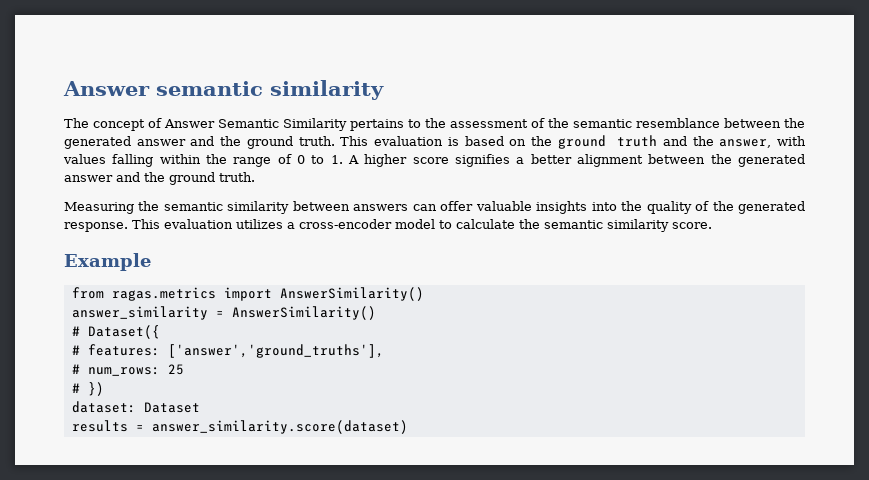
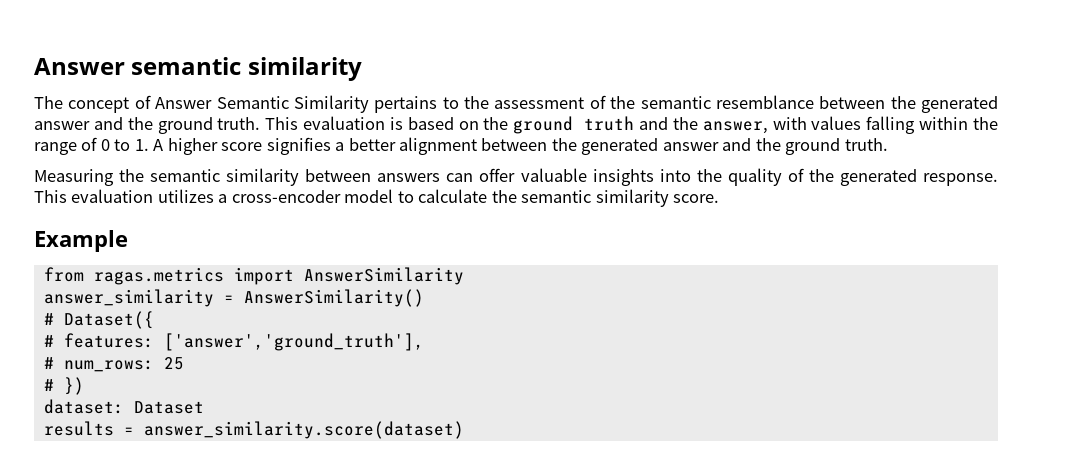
[279,287,424,301] AnswerSimilarity() -> [303,267,464,285] AnswerSimilarity
[167,344,384,358] ['answer','ground_truths'], -> [163,333,424,351] ['answer','ground_truth'],

